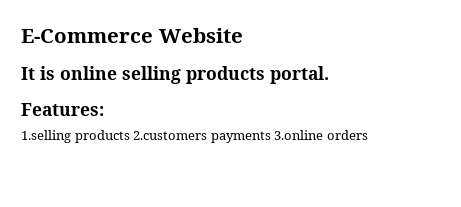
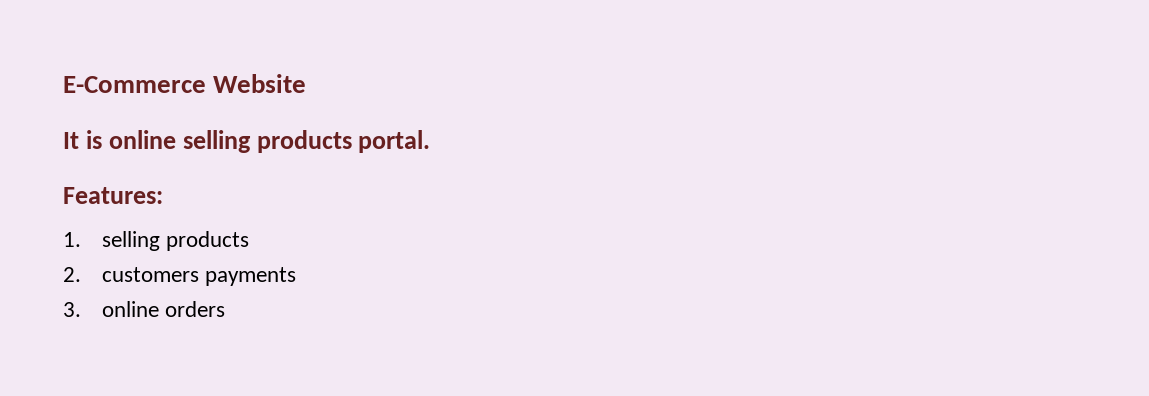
[21,130,208,143] 1.selling products 2.customers -> [63,231,250,251] [63,267,200,282] 1. selling products // 2. customers
[274,130,324,140] 3.online -> [63,301,160,317] // 3. online

